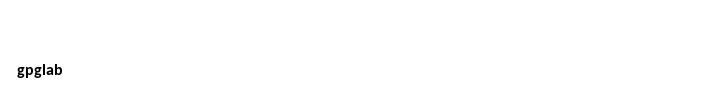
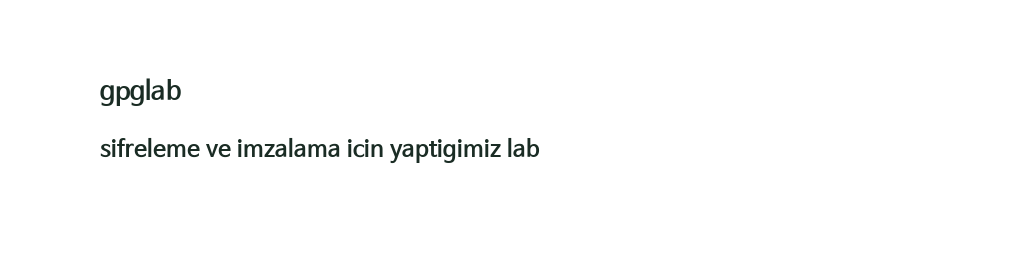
(63, 71) none -> [100,137,541,164] // sifreleme ve imzalama icin yaptigimiz lab

